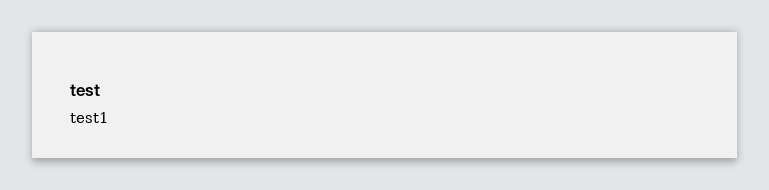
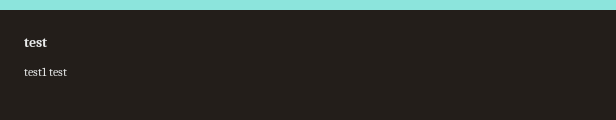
(109, 117) none -> [49,69,68,76] test

